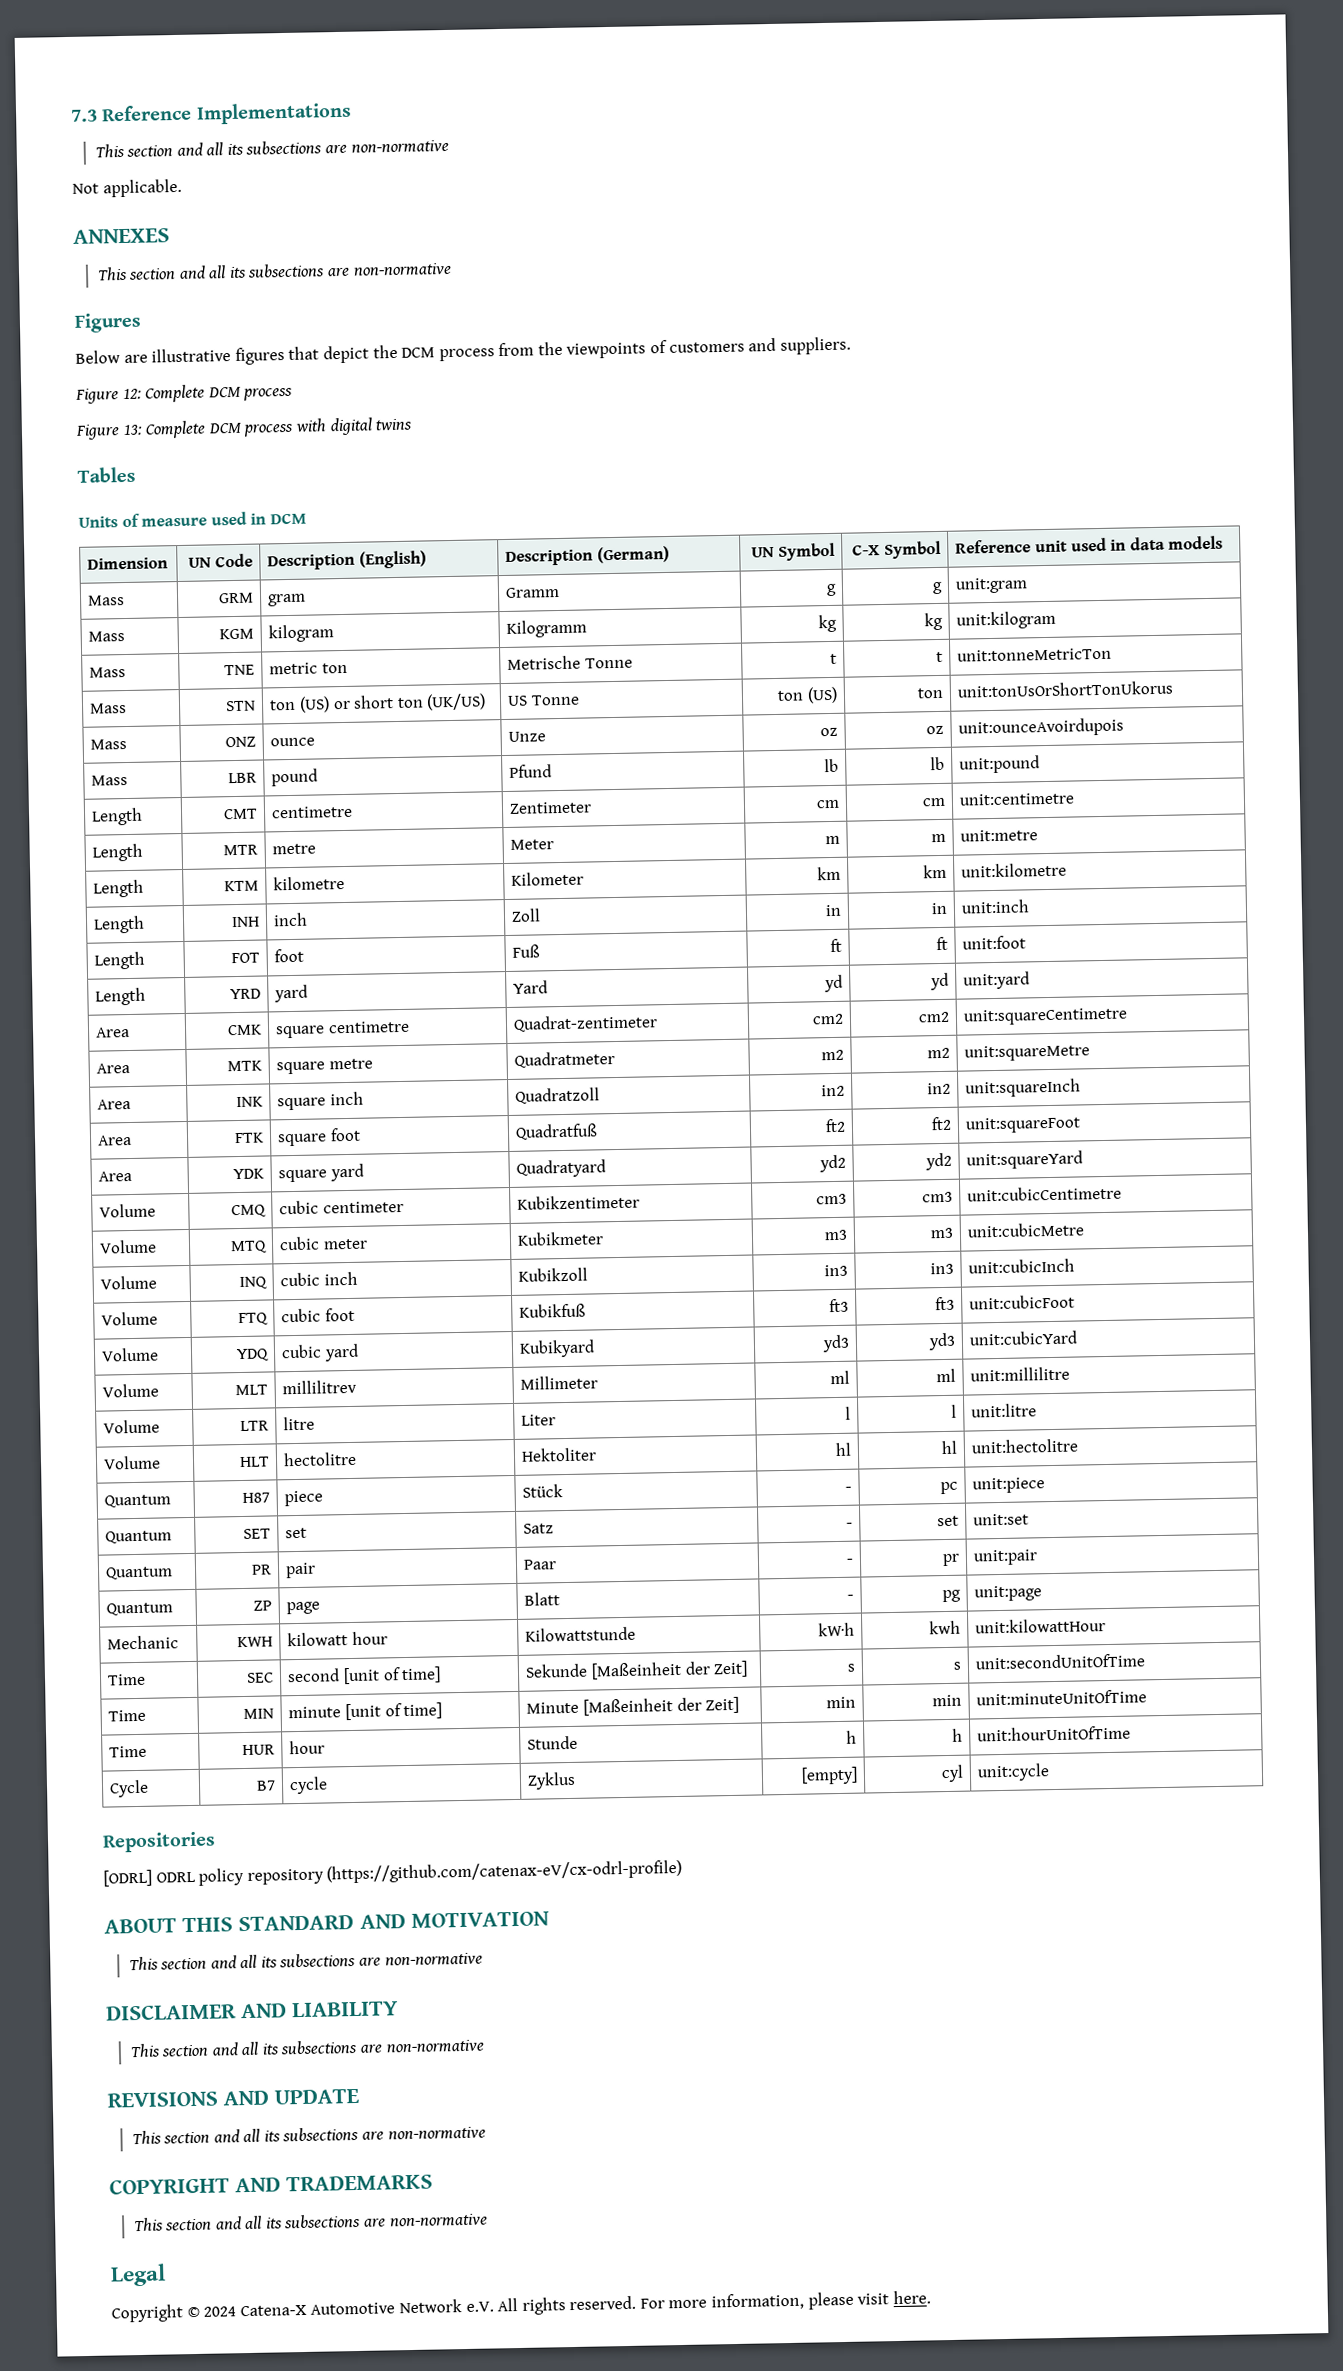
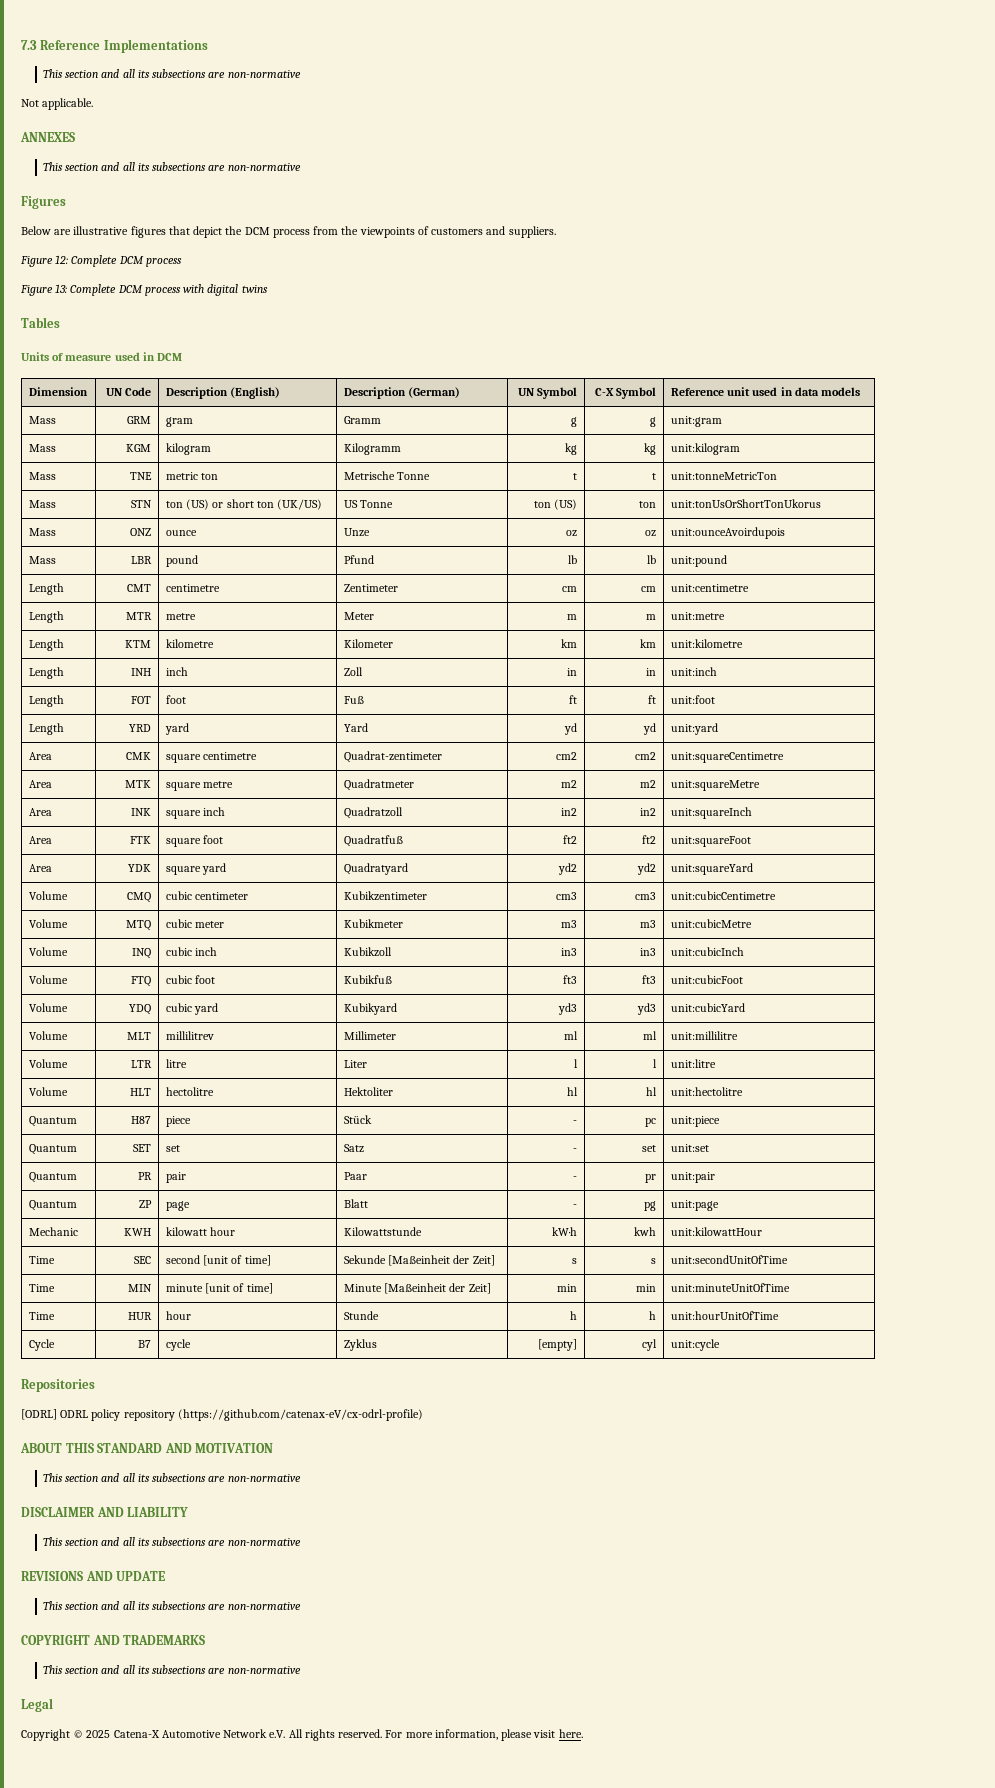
[203,2306,237,2317] 2024 -> [86,1730,111,1738] 2025

